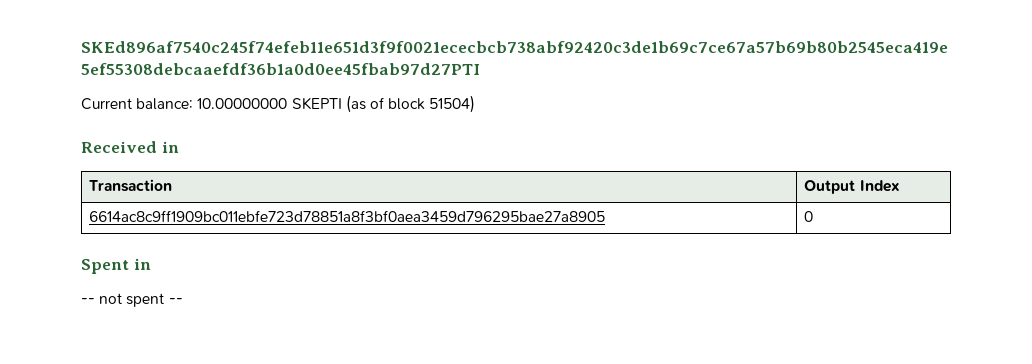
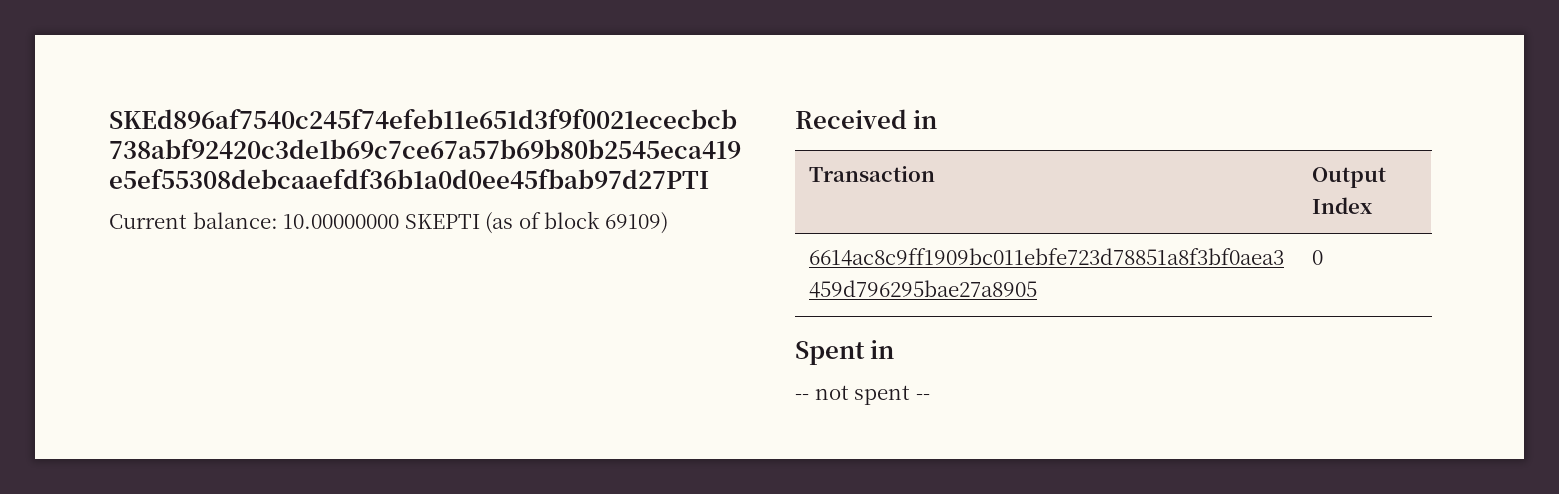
[429,95,476,113] 51504) -> [604,212,668,234] 69109)

